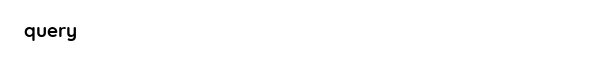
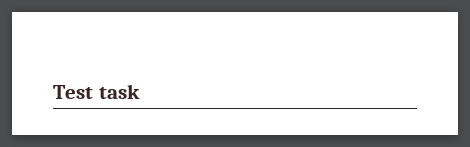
[24,27,77,41] query -> [53,84,140,99] Test task

